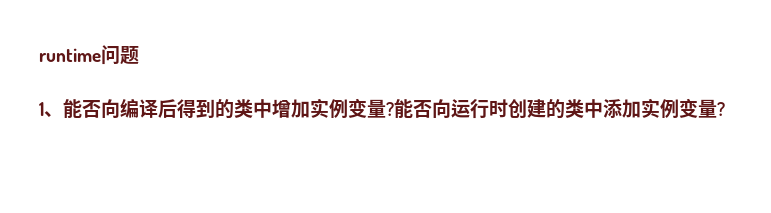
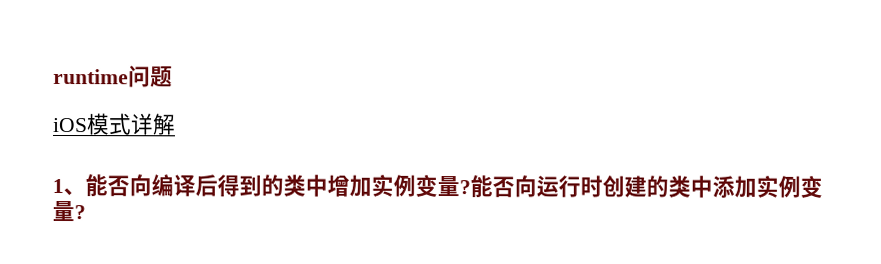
(139, 55) none -> [52,113,176,136] // iOS模式详解

